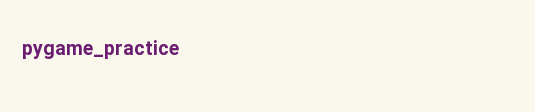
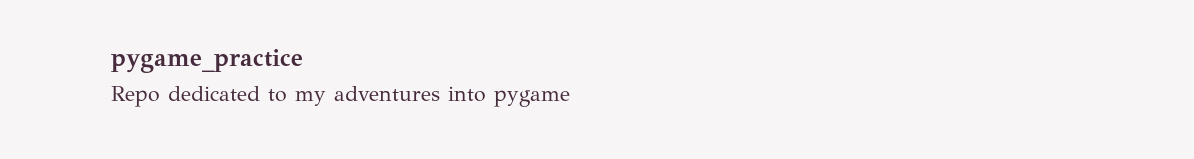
(179, 49) none -> [111,86,570,107] // Repo dedicated to my adventures into pygame

